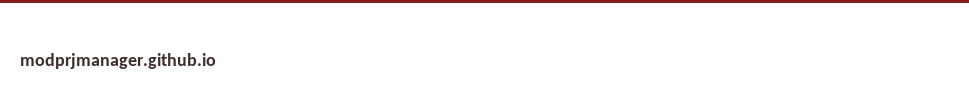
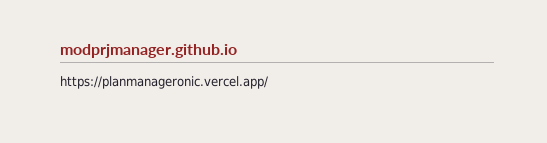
(216, 61) none -> [60,76,268,89] // https://planmanageronic.vercel.app/

